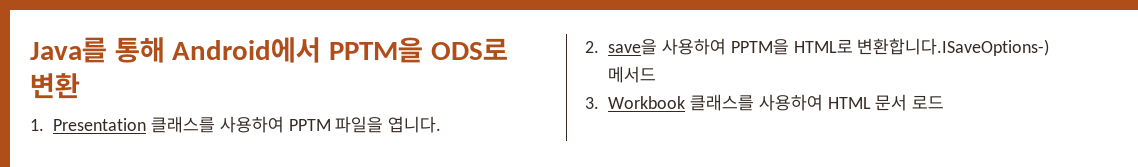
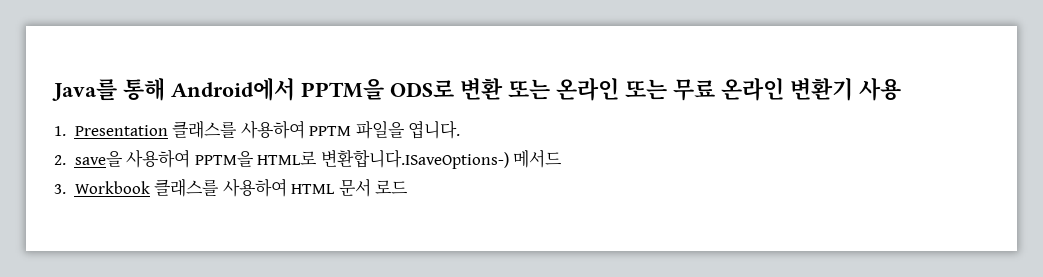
(80, 86) none -> [508,77,901,101] 또는 온라인 또는 무료 온라인 변환기 사용

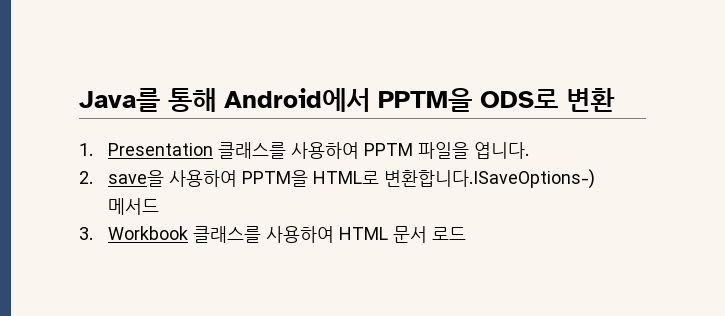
[508,77,901,101] 또는 온라인 또는 무료 온라인 변환기 사용 -> (615, 100) none

